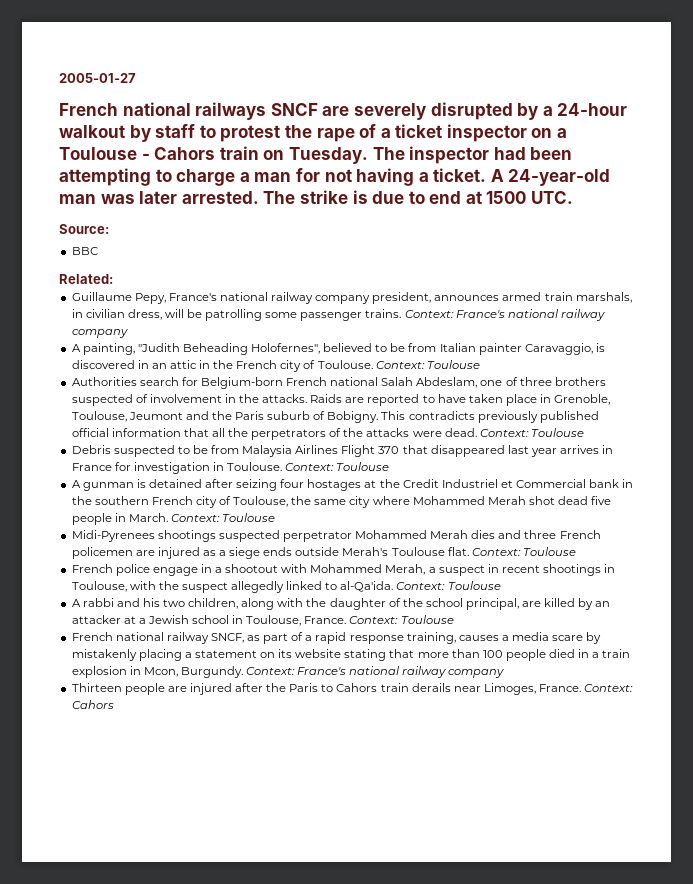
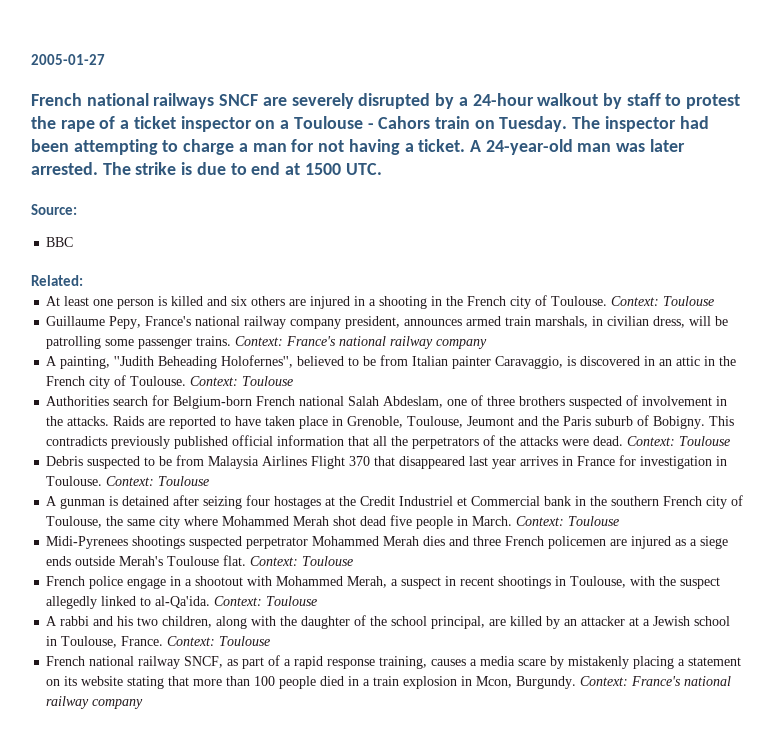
(113, 279) none -> [46,295,715,309] // At least one person is killed and six others are injured in a shooting in the French city of Toulouse. Context: Toulouse
[71,683,634,695] [71,700,114,709] // Thirteen people are injured after the Paris to Cahors train derails near Limoges, France. Context: Cahors -> (144, 704) none

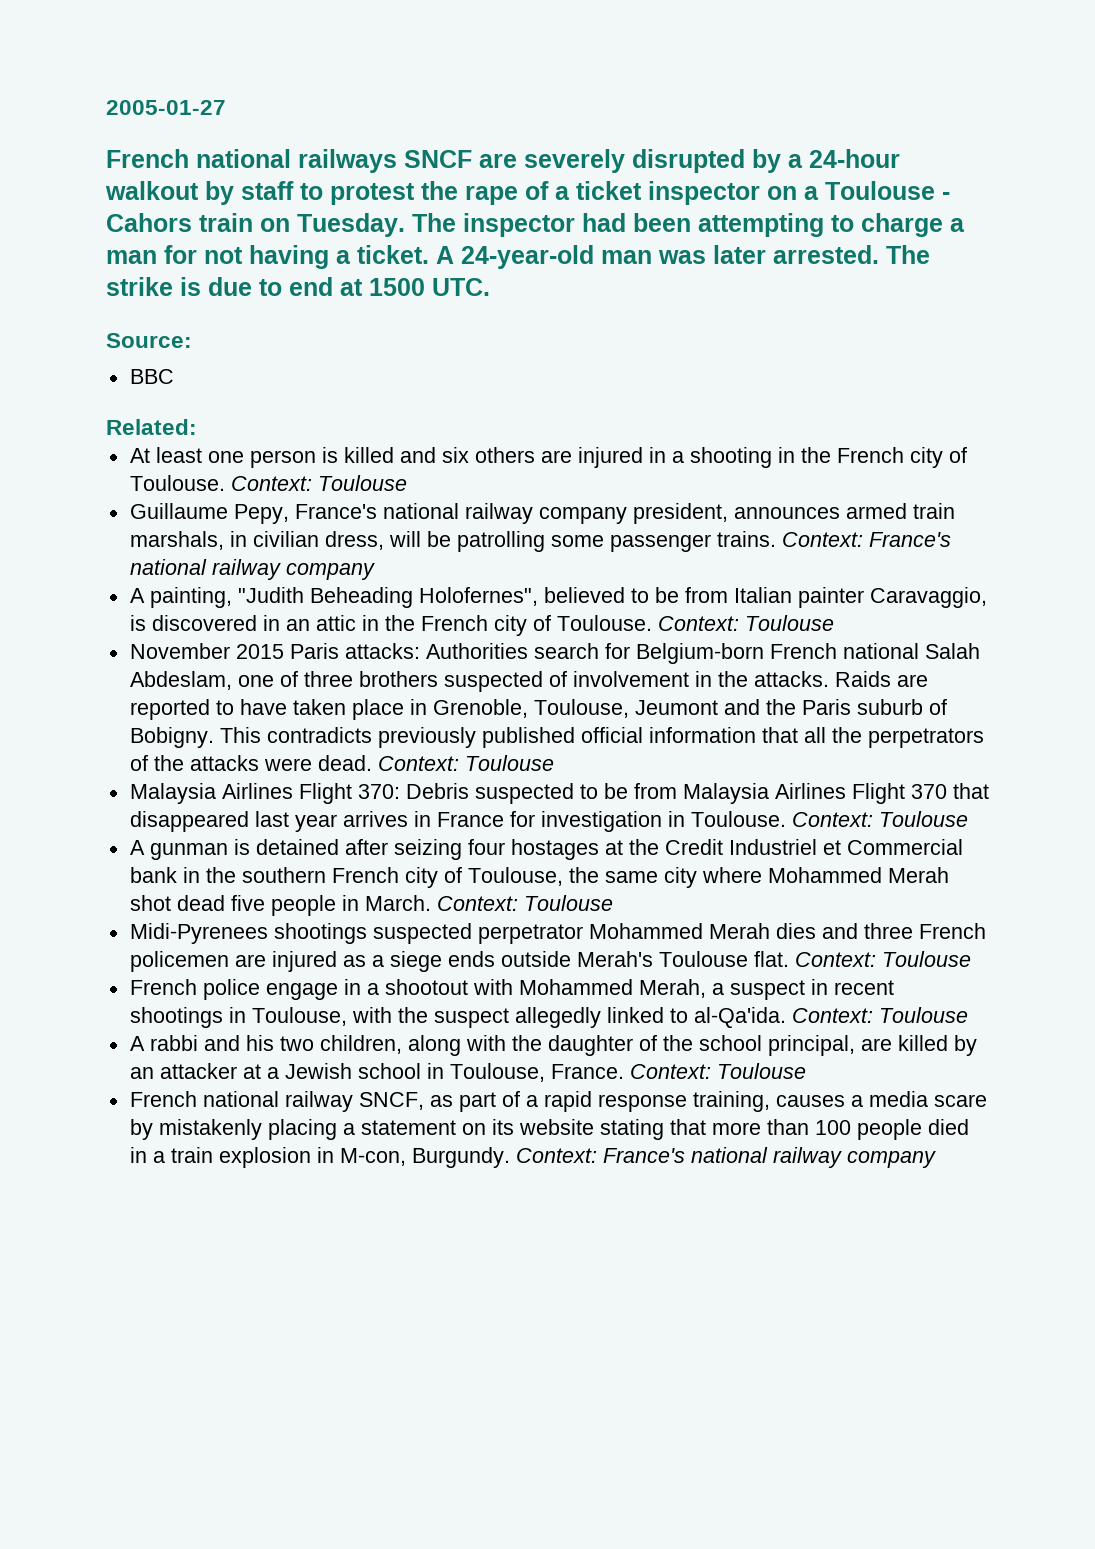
[114,355,294,369] ''Judith Beheading Holofernes'', -> [237,587,538,608] "Judith Beheading Holofernes",
(294, 381) none -> [129,643,420,659] November 2015 Paris attacks:
(731, 441) none -> [129,783,400,804] Malaysia Airlines Flight 370:
[476,676,513,688] Mcon, -> [339,1148,406,1166] M-con,

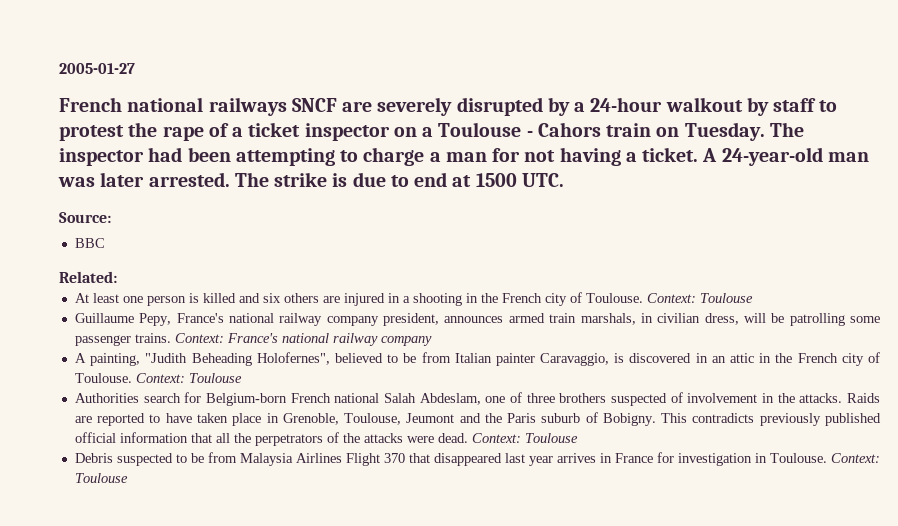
[129,643,420,659] November 2015 Paris attacks: -> (242, 378) none
[129,783,400,804] Malaysia Airlines Flight 370: -> (578, 438) none
[129,839,963,860] [129,867,949,888] [129,895,613,916] [129,923,986,944] [129,951,971,972] [129,979,894,1000] [129,1007,968,1028] [129,1035,977,1056] [129,1063,806,1082] [129,1091,987,1112] [129,1119,969,1140] [129,1147,936,1168] // A gunman is detained after seizing four hostages at the Credit Industriel et Commercial bank in the southern French city of Toulouse, the same city where Mohammed Merah shot dead five people in March. Context: Toulouse // Midi-Pyrenees shootings suspected perpetrator Mohammed Merah dies and three French policemen are injured as a siege ends outside Merah's Toulouse flat. Context: Toulouse // French police engage in a shootout with Mohammed Merah, a suspect in recent shootings in Toulouse, with the suspect allegedly linked to al-Qa'ida. Context: Toulouse // A rabbi and his two children, along with the daughter of the school principal, are killed by an attacker at a Jewish school in Toulouse, France. Context: Toulouse // French national railway SNCF, as part of a rapid response training, causes a media scare by mistakenly placing a statement on its website stating that more than 100 people died in a train explosion in M-con, Burgundy. Context: France's national railway company -> (128, 478) none

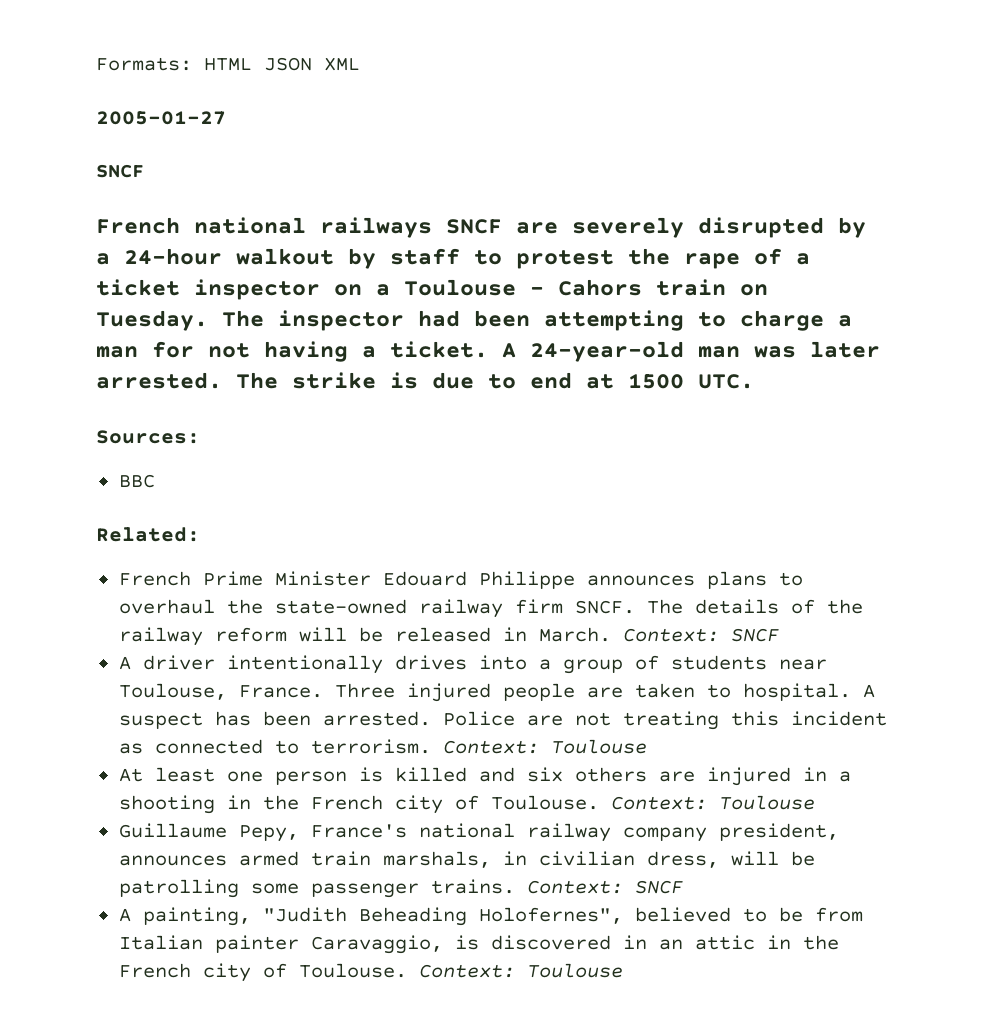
(59, 68) none -> [96,57,360,71] Formats: HTML JSON XML //
(135, 68) none -> [96,164,144,178] // SNCF
[59,212,111,223] Source: -> [96,430,200,444] Sources:
(117, 277) none -> [118,571,803,589] [118,599,863,618] [118,627,779,646] [118,655,827,674] [118,683,875,702] [118,711,887,730] [118,739,647,754] // French Prime Minister Edouard Philippe announces plans to overhaul the state-owned railway firm SNCF. The details of the railway reform will be released in March. Context: SNCF // A driver intentionally drives into a group of students near Toulouse, France. Three injured people are taken to hospital. A suspect has been arrested. Police are not treating this incident as connected to terrorism. Context: Toulouse
[226,333,432,346] France's national railway company -> [634,880,683,894] SNCF
[74,392,881,406] [74,412,881,426] [74,432,578,446] [74,452,881,466] [74,473,128,483] // Authorities search for Belgium-born French national Salah Abdeslam, one of three brothers suspected of involvement in the attacks. Raids are reported to have taken place in Grenoble, Toulouse, Jeumont and the Paris suburb of Bobigny. This contradicts previously published official information that all the perpetrators of the attacks were dead. Context: Toulouse // Debris suspected to be from Malaysia Airlines Flight 370 that disappeared last year arrives in France for investigation in Toulouse. Context: Toulouse -> (623, 970) none

